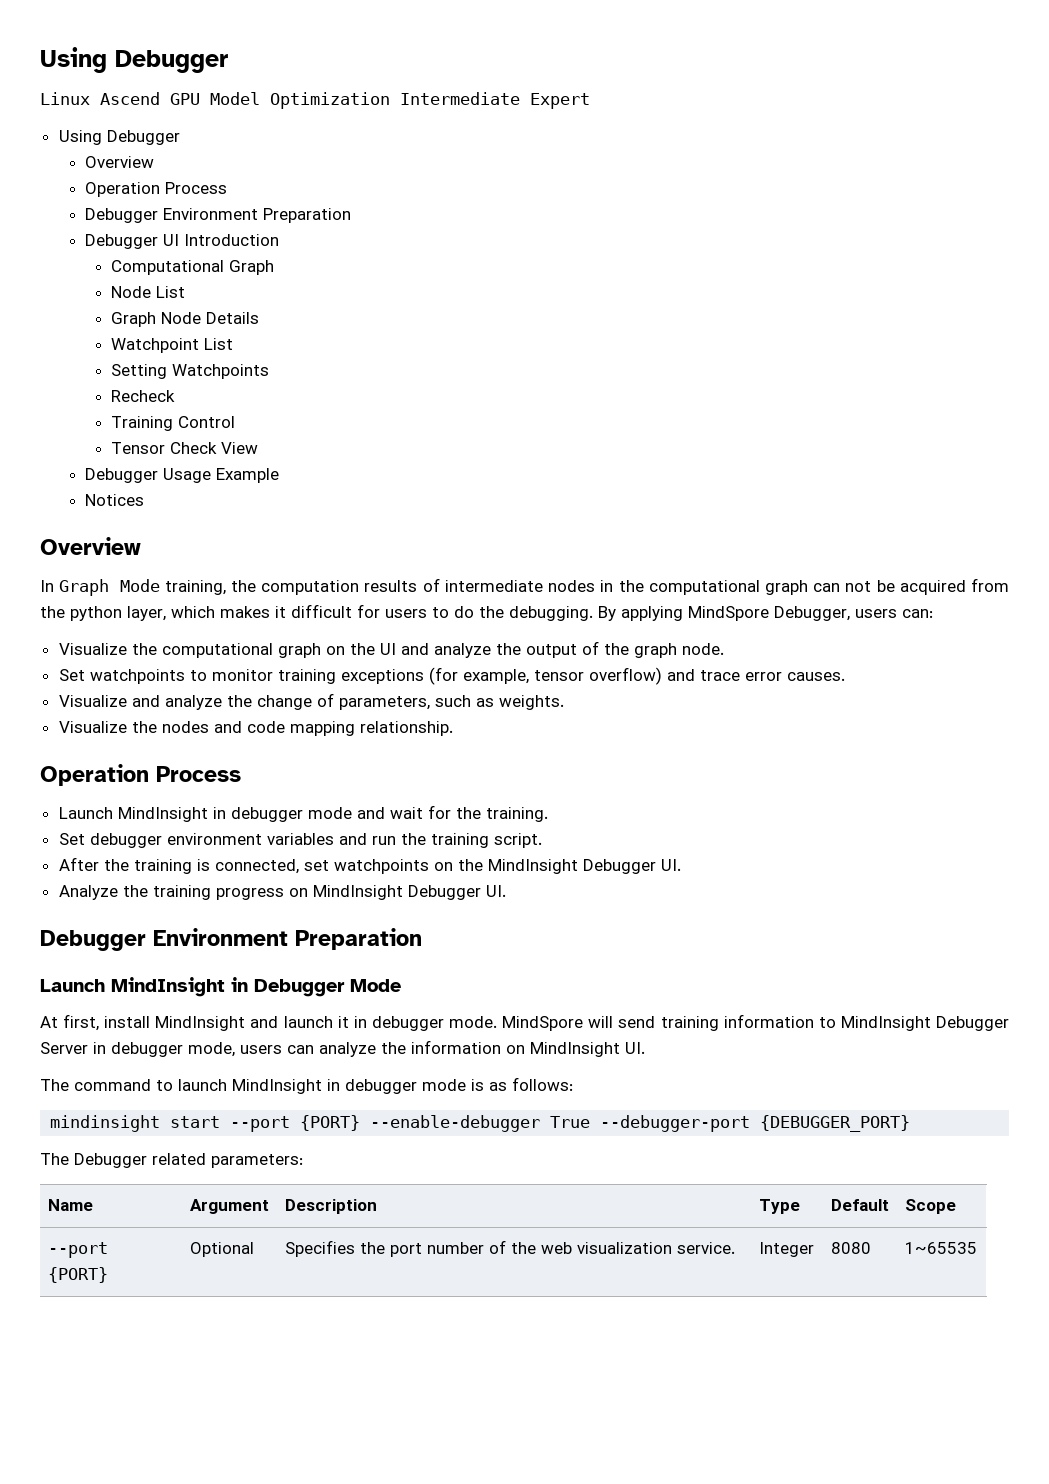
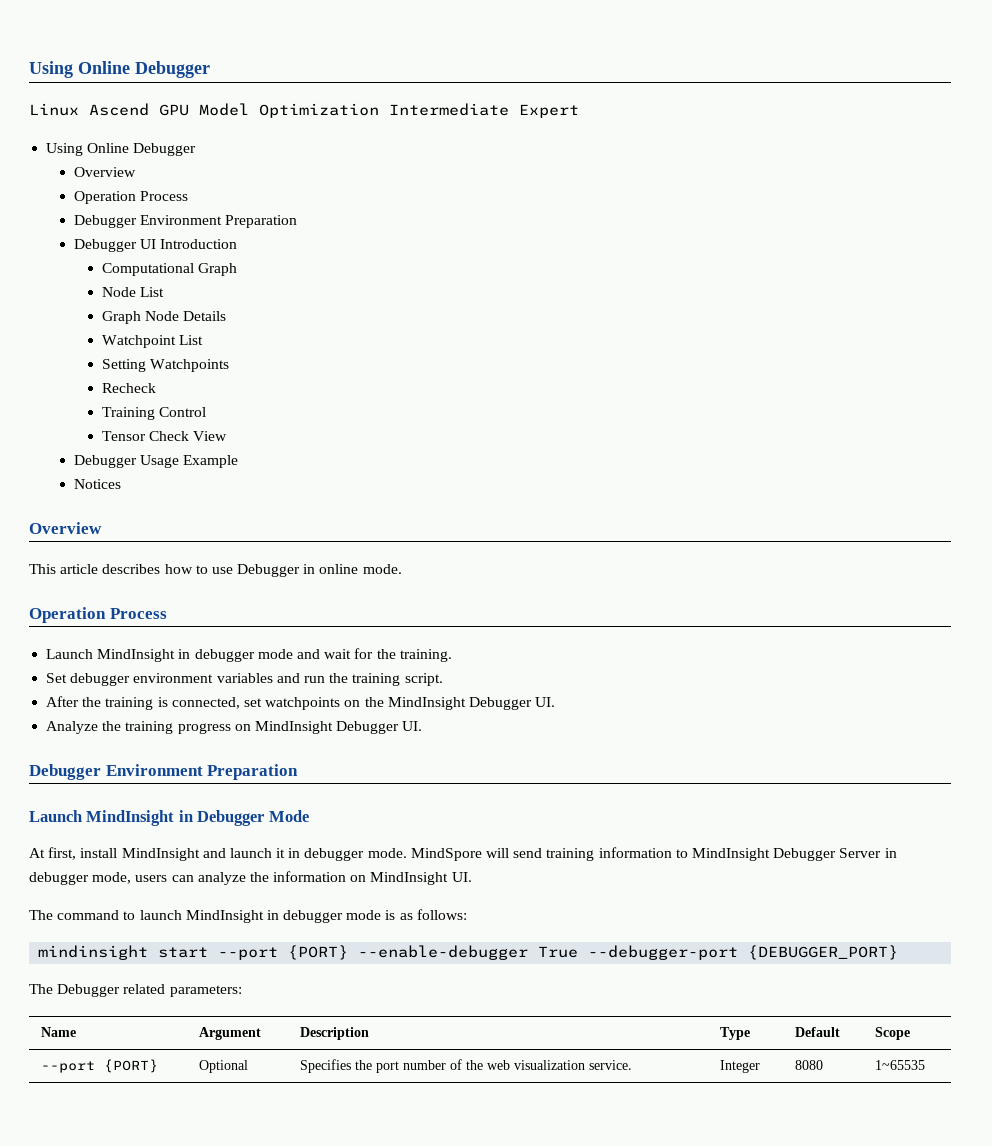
[40,47,107,73] Using -> [29,61,130,78] Using Online
(102, 137) none -> [87,143,130,153] Online
[40,578,1010,596] [40,604,933,621] [58,641,724,658] [58,667,845,685] [58,693,564,710] [58,721,453,736] In Graph Mode training, the computation results of intermediate nodes in the computational graph can not be acquired from the python layer, which makes it difficult for users to do the debugging. By applying MindSpore Debugger, users can: // Visualize the computational graph on the UI and analyze the output of the graph node. // Set watchpoints to monitor training exceptions (for example, tensor overflow) and trace error causes. // Visualize and analyze the change of parameters, such as weights. // Visualize the nodes and code mapping relationship. -> [29,564,402,577] This article describes how to use Debugger in online mode.

